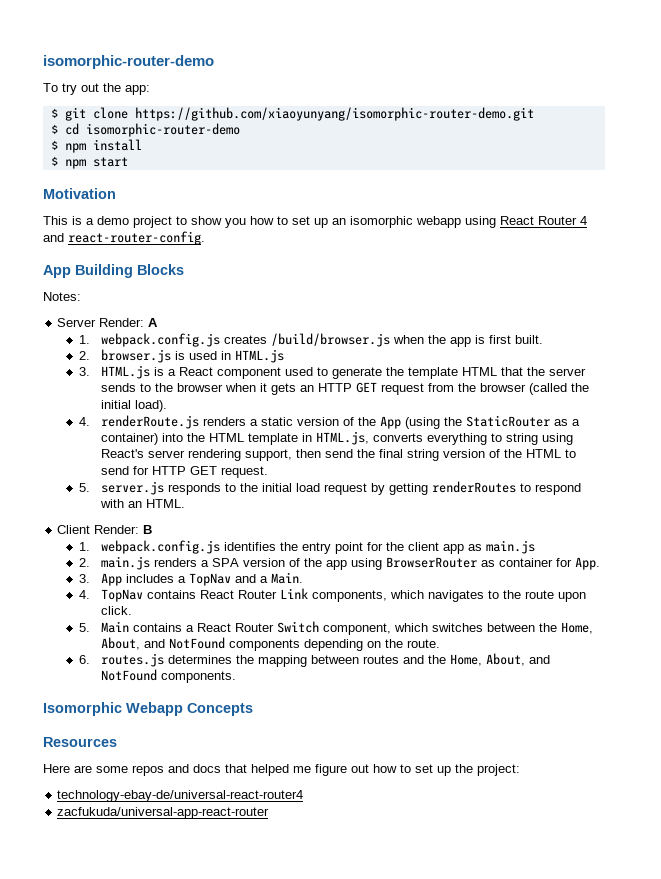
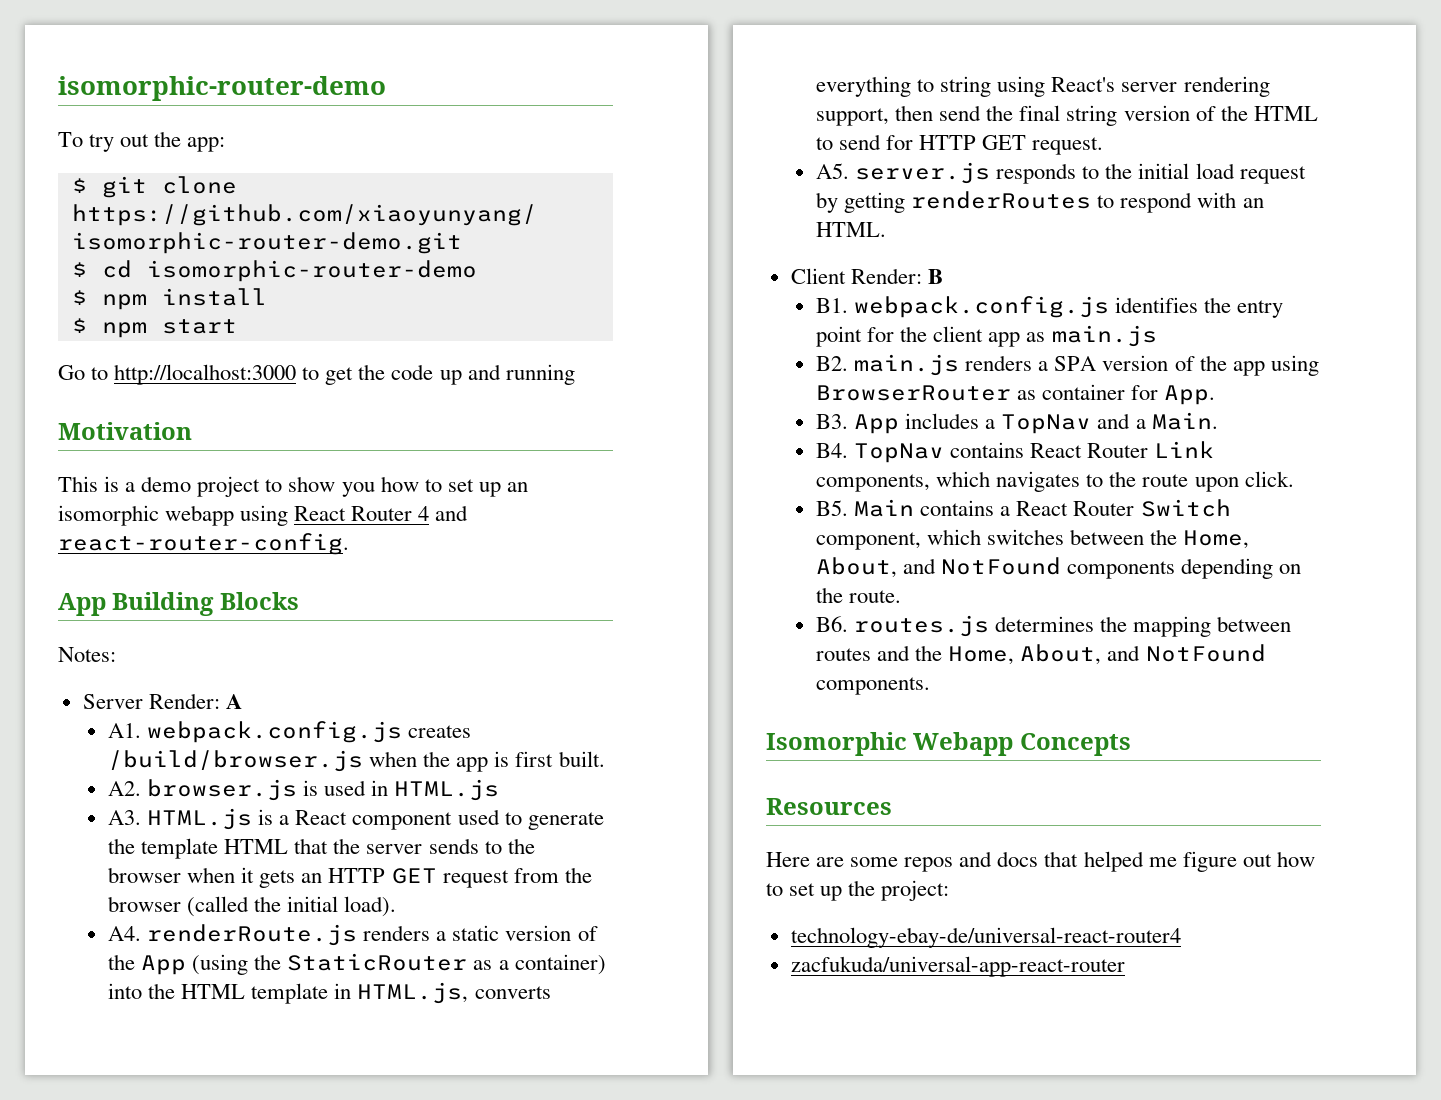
(128, 162) none -> [58,364,575,385] // Go to http://localhost:3000 to get the code up and running
[79,335,91,344] 1. -> [108,723,142,738] A1.
[79,351,91,360] 2. -> [108,781,142,796] A2.
[79,367,91,376] 3. -> [108,810,142,825] A3.
[79,417,91,426] 4. -> [108,926,142,941] A4.
[79,483,91,492] 5. -> [816,163,850,179] A5.
[79,542,91,551] 1. -> [816,298,849,313] B1.
[79,558,91,567] 2. -> [816,356,849,371] B2.
[79,574,91,583] 3. -> [816,414,849,429] B3.
[79,590,91,599] 4. -> [816,443,849,458] B4.
[79,623,91,632] 5. -> [816,500,849,516] B5.
[79,655,91,664] 6. -> [816,616,849,632] B6.

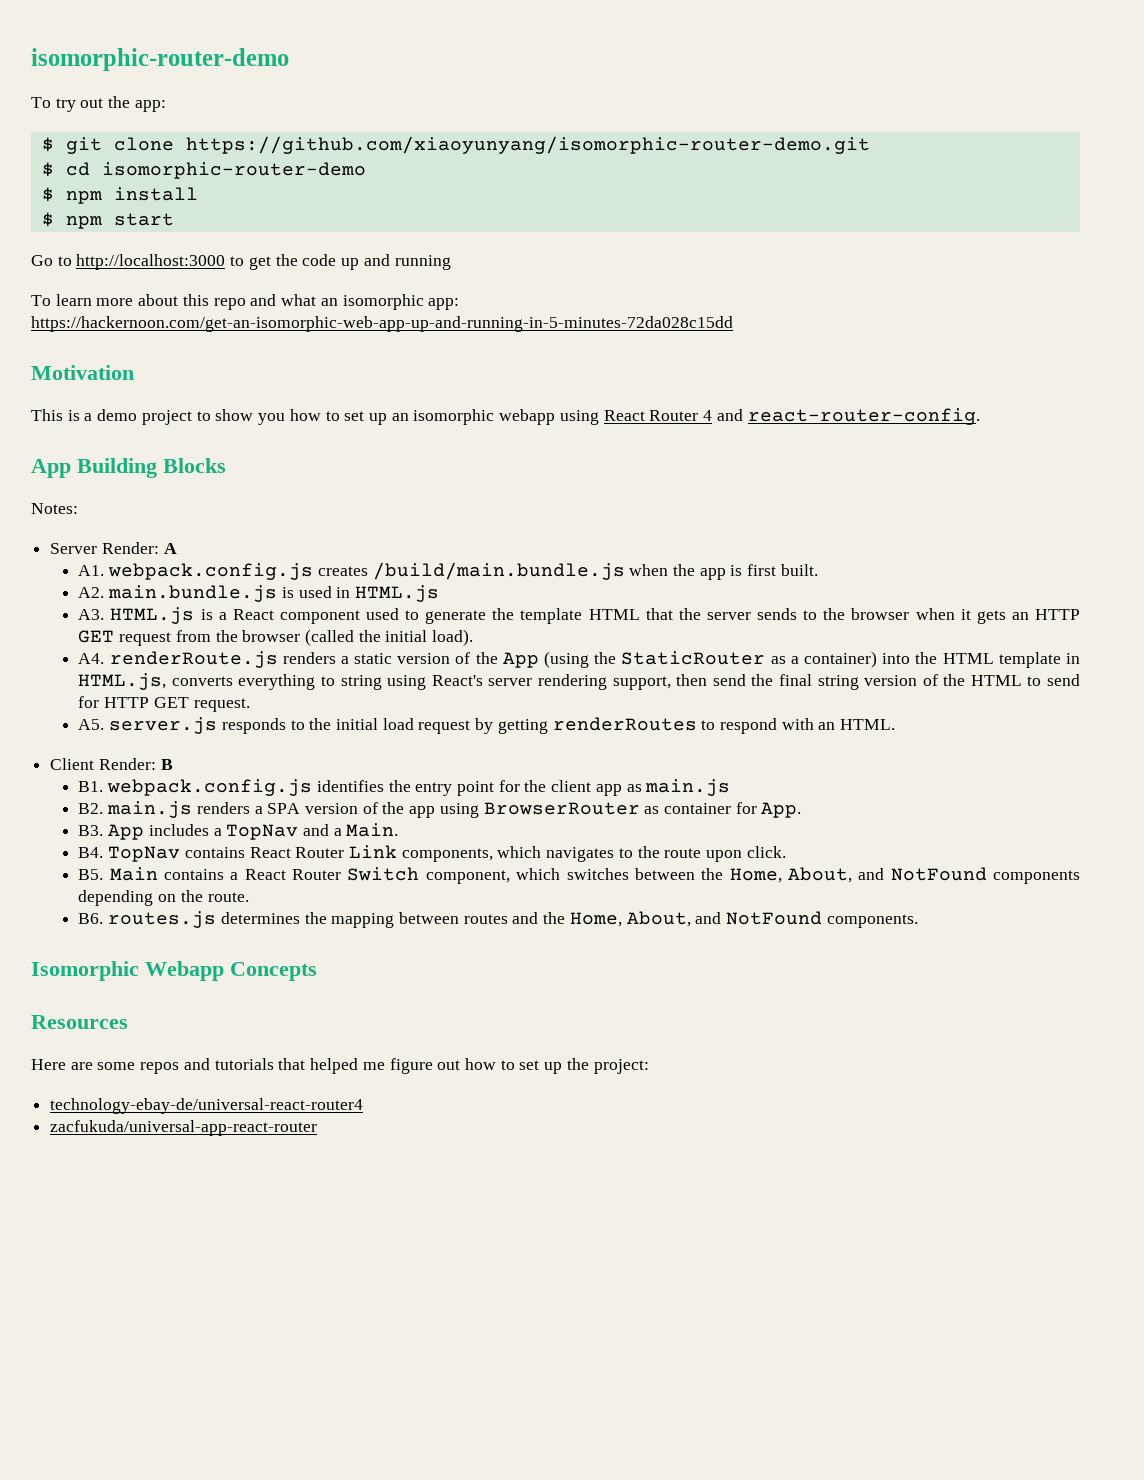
(575, 374) none -> [31,294,460,310] [31,316,733,332] // To learn more about this repo and what an isomorphic app: https://hackernoon.com/get-an-isomorphic-web-app-up-and-running-in-5-minutes-72da028c15dd
[108,750,364,772] /build/browser.js -> [372,562,625,580] /build/main.bundle.js
[147,779,298,801] browser.js -> [108,585,278,602] main.bundle.js
[997,851,1039,867] docs -> [214,1058,274,1070] tutorials

